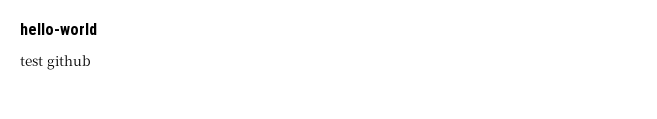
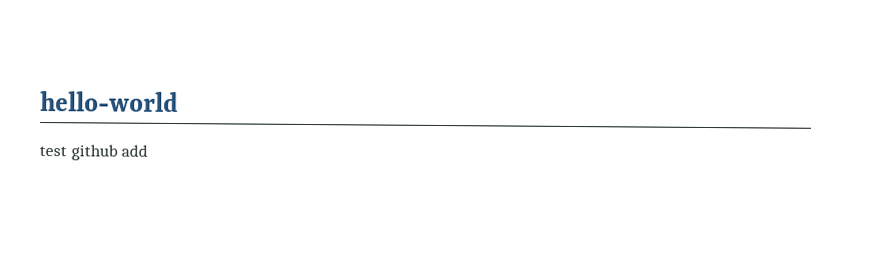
(91, 62) none -> [121,144,149,157] add

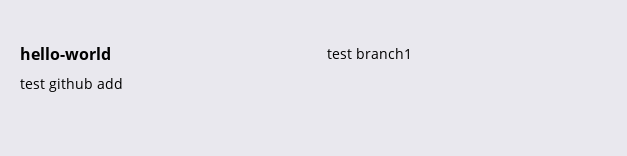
(149, 150) none -> [327,48,412,59] // test branch1

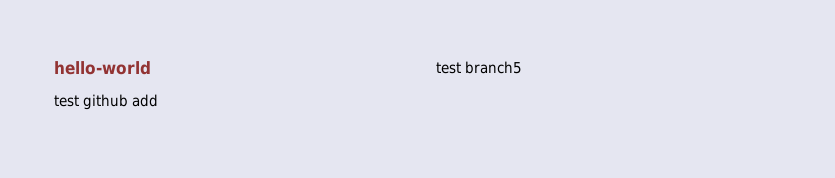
[356,48,412,59] branch1 -> [465,61,522,74] branch5

